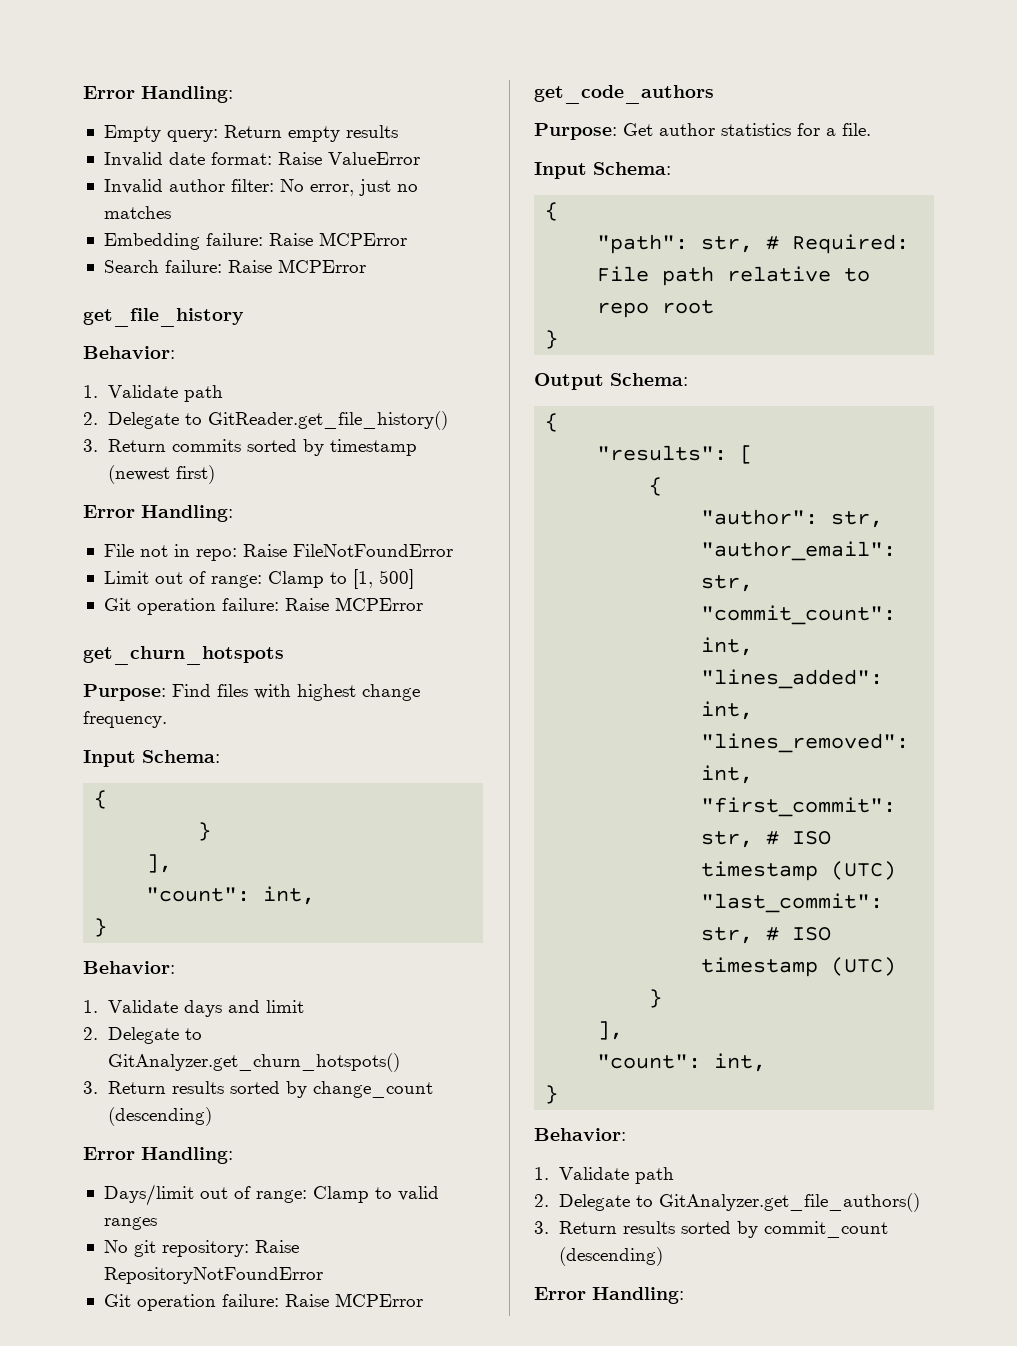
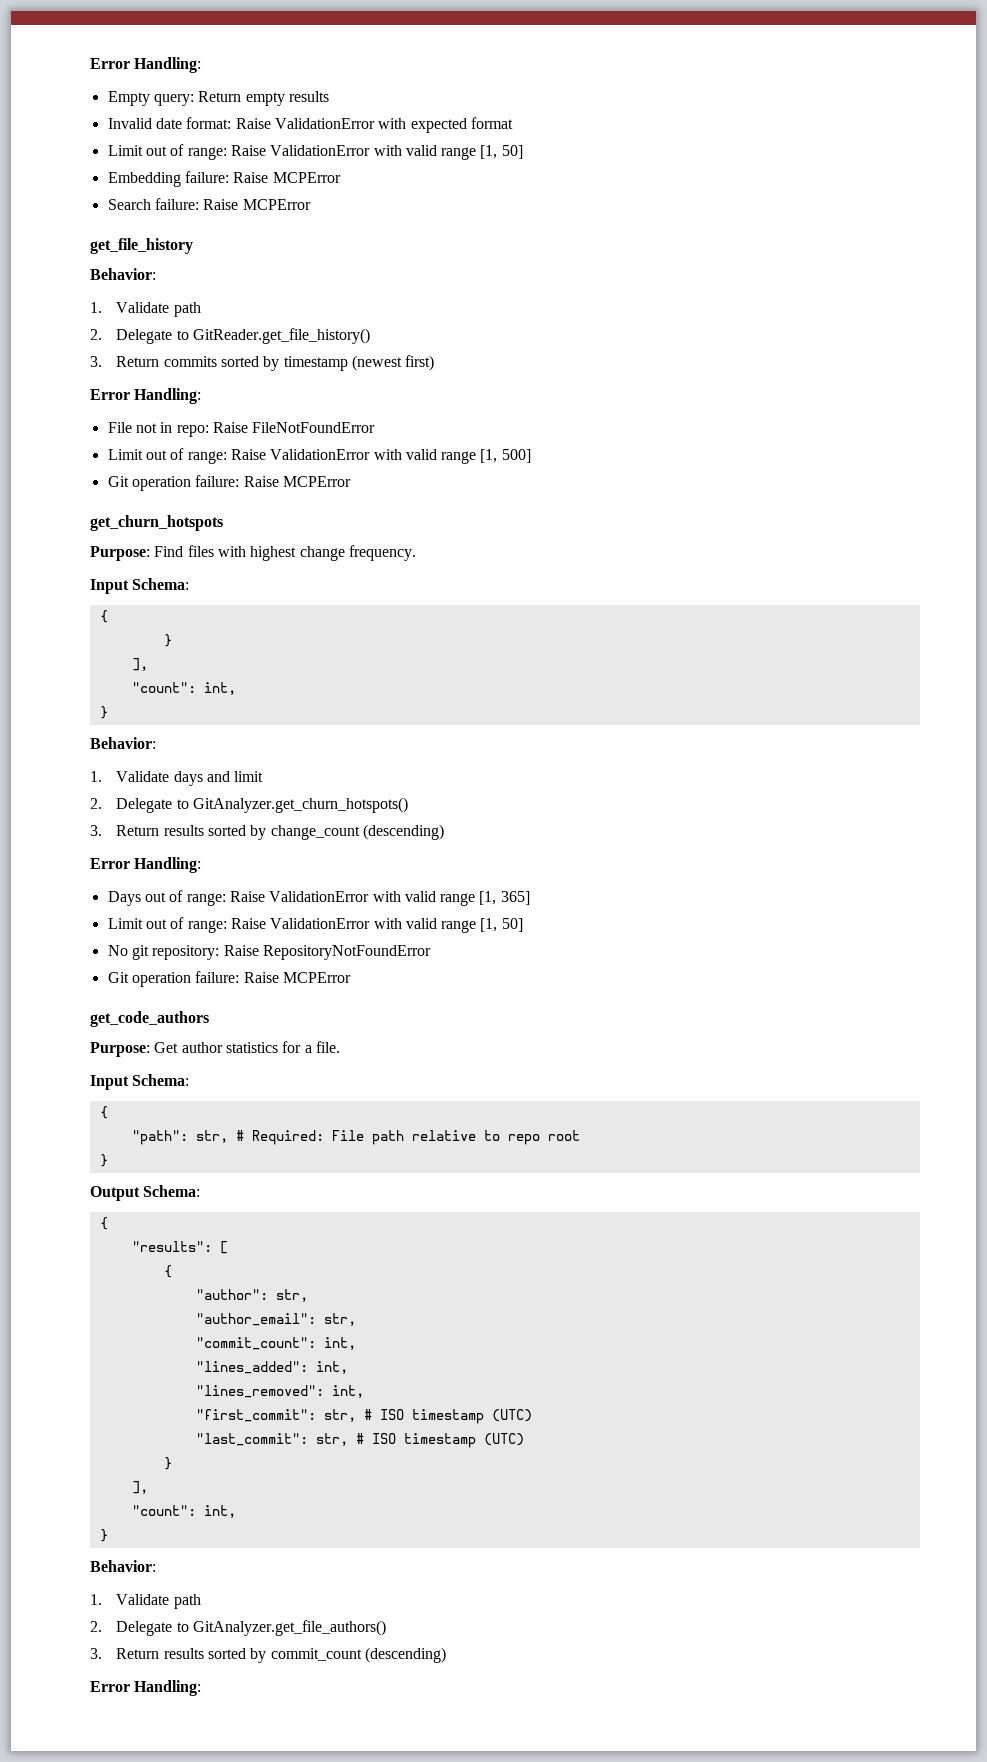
[327,152,420,165] [103,179,418,196] [103,206,171,219] ValueError // Invalid author filter: No error, just no matches -> [274,117,513,133] [107,144,523,160] ValidationError with expected format // Limit out of range: Raise ValidationError with valid range [1, 50]
[267,571,347,588] Clamp to -> [230,449,477,464] Raise ValidationError with valid range
[103,1184,439,1206] [103,1217,157,1230] Days/limit out of range: Clamp to valid ranges -> [107,890,530,906] [107,917,523,933] Days out of range: Raise ValidationError with valid range [1, 365] // Limit out of range: Raise ValidationError with valid range [1, 50]

